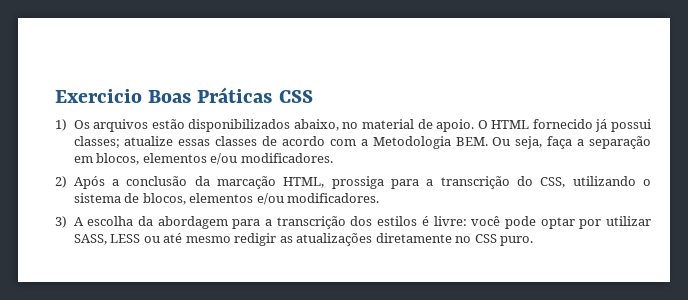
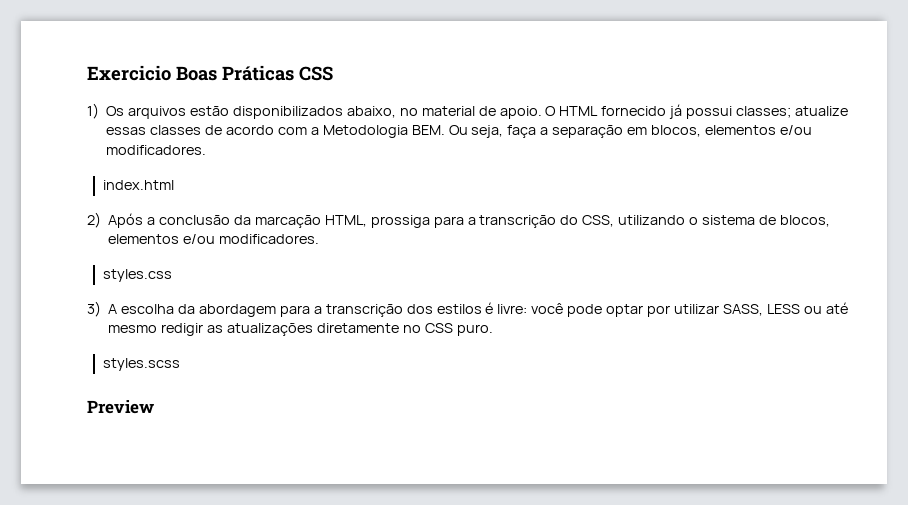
(333, 158) none -> [103,180,175,190] // index.html
(380, 198) none -> [103,269,173,282] // styles.css
(534, 241) none -> [103,358,181,371] [87,400,154,414] // styles.scss // Preview

